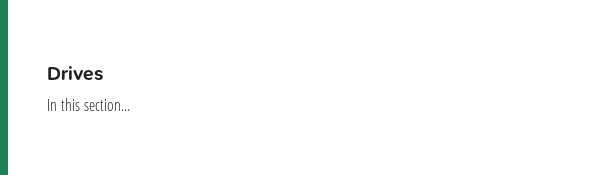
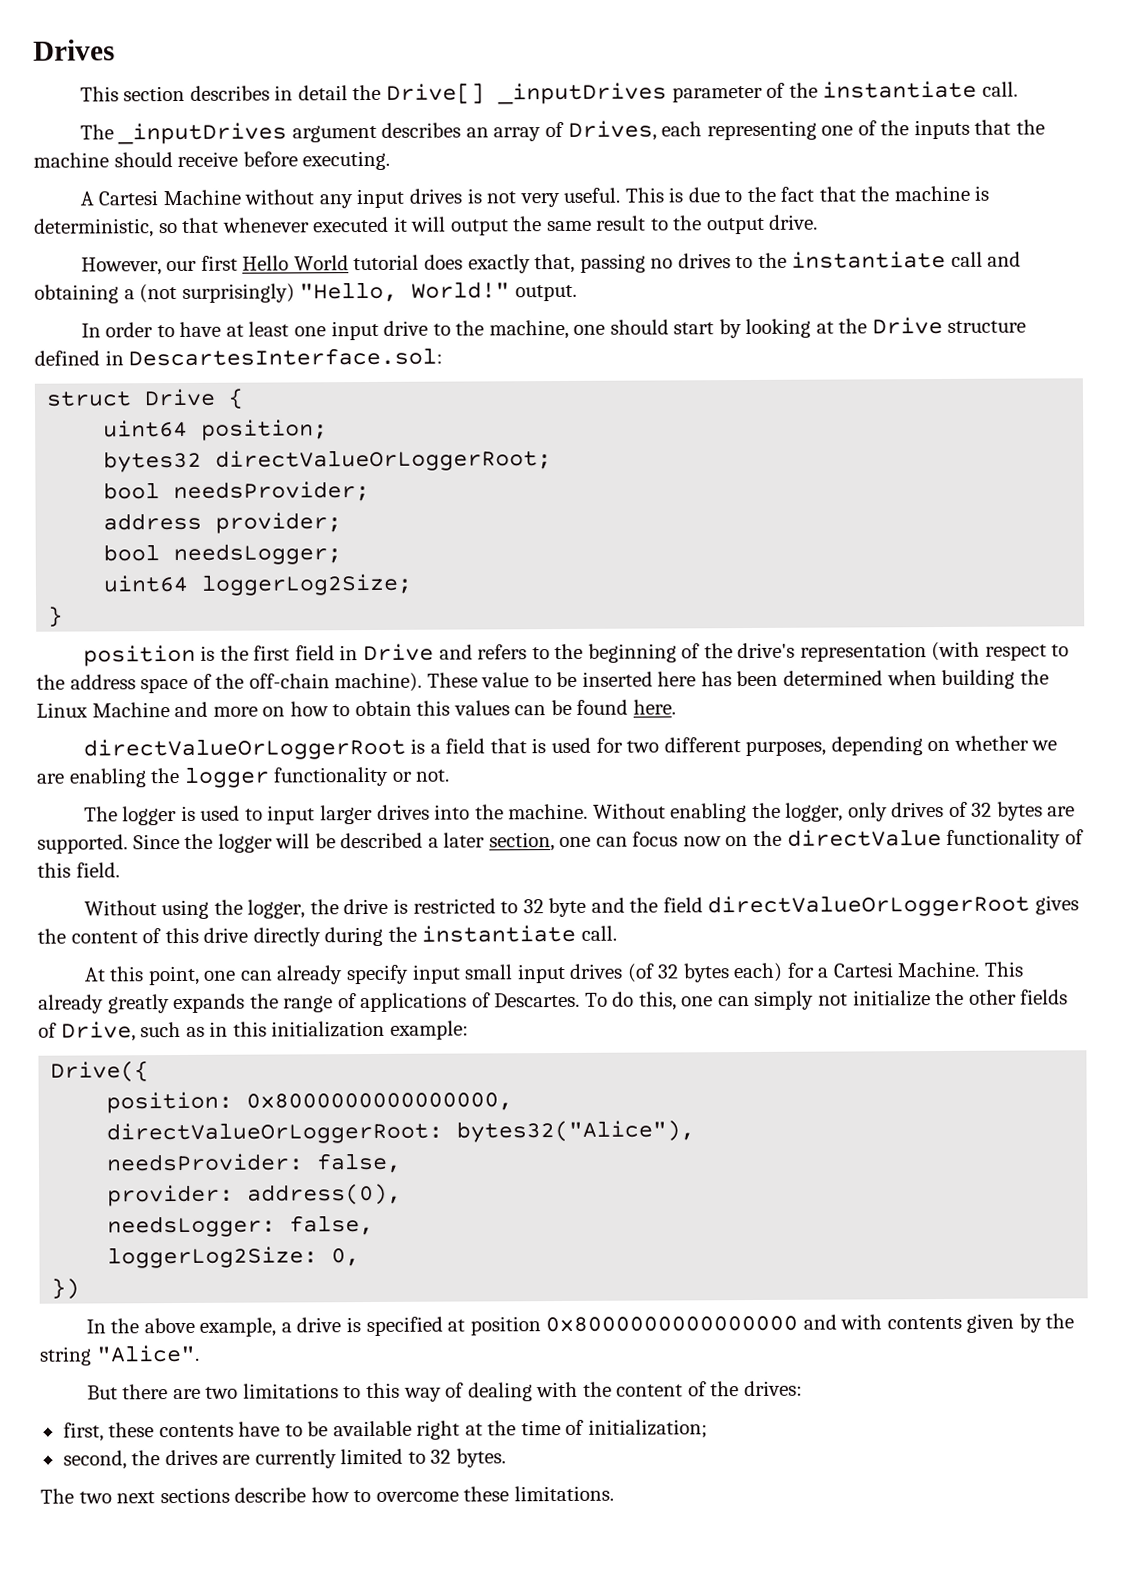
[47,98,131,111] In this section... -> [79,80,1018,105] [79,119,1045,145] [33,150,391,171] [79,185,990,209] [34,214,819,238] [80,250,1022,276] [34,281,577,304] [80,316,1027,341] [34,347,444,367] [46,388,245,409] [103,419,329,441] [103,449,553,473] [103,480,371,503] [103,512,343,534] [103,543,343,566] [103,573,414,596] [48,606,64,627] [82,641,1070,667] [36,669,1049,694] [36,699,676,718] [82,735,1058,761] [36,766,450,788] [83,801,1076,826] [37,829,1084,854] [37,862,120,878] [83,894,1079,920] [37,924,617,947] [83,961,1024,986] [38,989,1069,1014] [38,1020,469,1042] [50,1061,150,1083] [106,1091,514,1114] [106,1120,696,1145] [106,1152,403,1174] [107,1183,403,1207] [107,1214,375,1238] [107,1246,361,1269] [51,1278,81,1300] [85,1313,1075,1337] [39,1344,200,1366] [86,1380,803,1402] [62,1419,708,1442] [62,1448,506,1470] [40,1485,614,1504] This section describes in detail the Drive[] _inputDrives parameter of the instantiate call. // The _inputDrives argument describes an array of Drives, each representing one of the inputs that the machine should receive before executing. // A Cartesi Machine without any input drives is not very useful. This is due to the fact that the machine is deterministic, so that whenever executed it will output the same result to the output drive. // However, our first Hello World tutorial does exactly that, passing no drives to the instantiate call and obtaining a (not surprisingly) "Hello, World!" output. // In order to have at least one input drive to the machine, one should start by looking at the Drive structure defined in DescartesInterface.sol: // struct Drive { // uint64 position; // bytes32 directValueOrLoggerRoot; // bool needsProvider; // address provider; // bool needsLogger; // uint64 loggerLog2Size; // } // position is the first field in Drive and refers to the beginning of the drive's representation (with respect to the address space of the off-chain machine). These value to be inserted here has been determined when building the Linux Machine and more on how to obtain this values can be found here. // directValueOrLoggerRoot is a field that is used for two different purposes, depending on whether we are enabling the logger functionality or not. // The logger is used to input larger drives into the machine. Without enabling the logger, only drives of 32 bytes are supported. Since the logger will be described a later section, one can focus now on the directValue functionality of this field. // Without using the logger, the drive is restricted to 32 byte and the field directValueOrLoggerRoot gives the content of this drive directly during the instantiate call. // At this point, one can already specify input small input drives (of 32 bytes each) for a Cartesi Machine. This already greatly expands the range of applications of Descartes. To do this, one can simply not initialize the other fields of Drive, such as in this initialization example: // Drive({ // position: 0x8000000000000000, // directValueOrLoggerRoot: bytes32("Alice"), // needsProvider: false, // provider: address(0), // needsLogger: false, // loggerLog2Size: 0, // }) // In the above example, a drive is specified at position 0x8000000000000000 and with contents given by the string "Alice". // But there are two limitations to this way of dealing with the content of the drives: // first, these contents have to be available right at the time of initialization; // second, the drives are currently limited to 32 bytes. // The two next sections describe how to overcome these limitations.

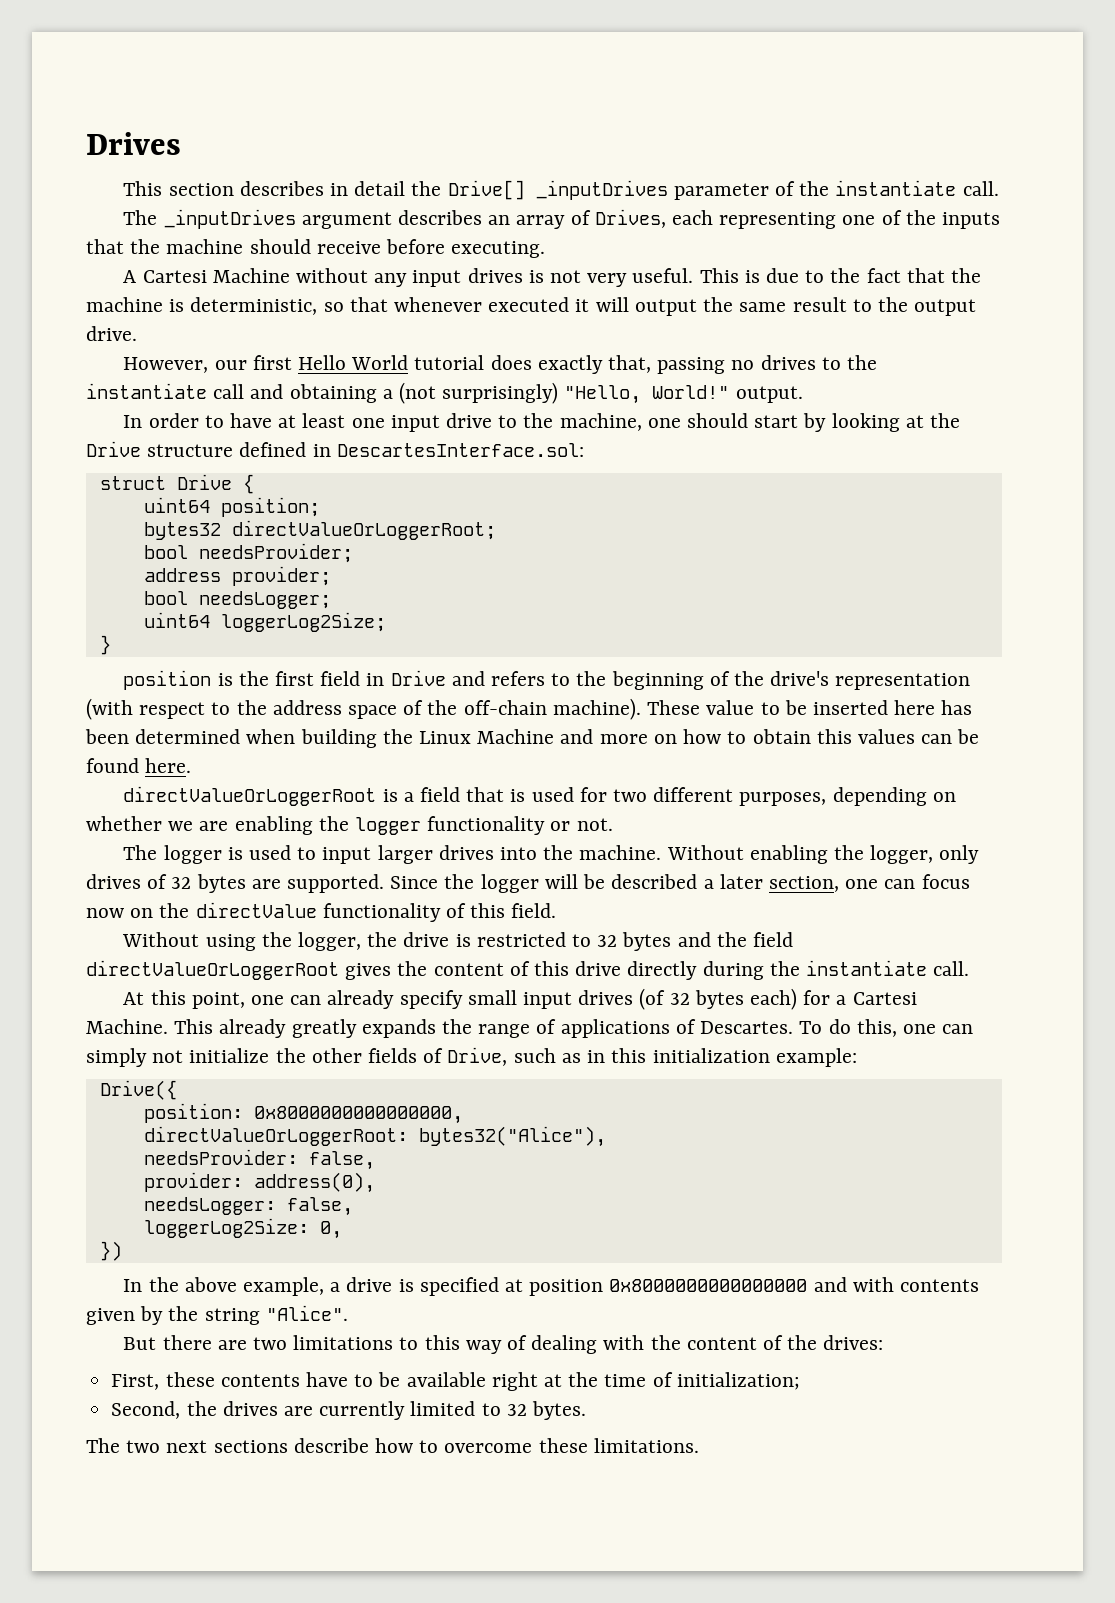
[548,897,587,918] byte -> [622,932,672,951] bytes
[411,964,461,984] input -> (463, 999) none
[62,1422,104,1442] first, -> [111,1374,160,1390] First,
[62,1450,127,1470] second, -> [111,1401,181,1419] Second,

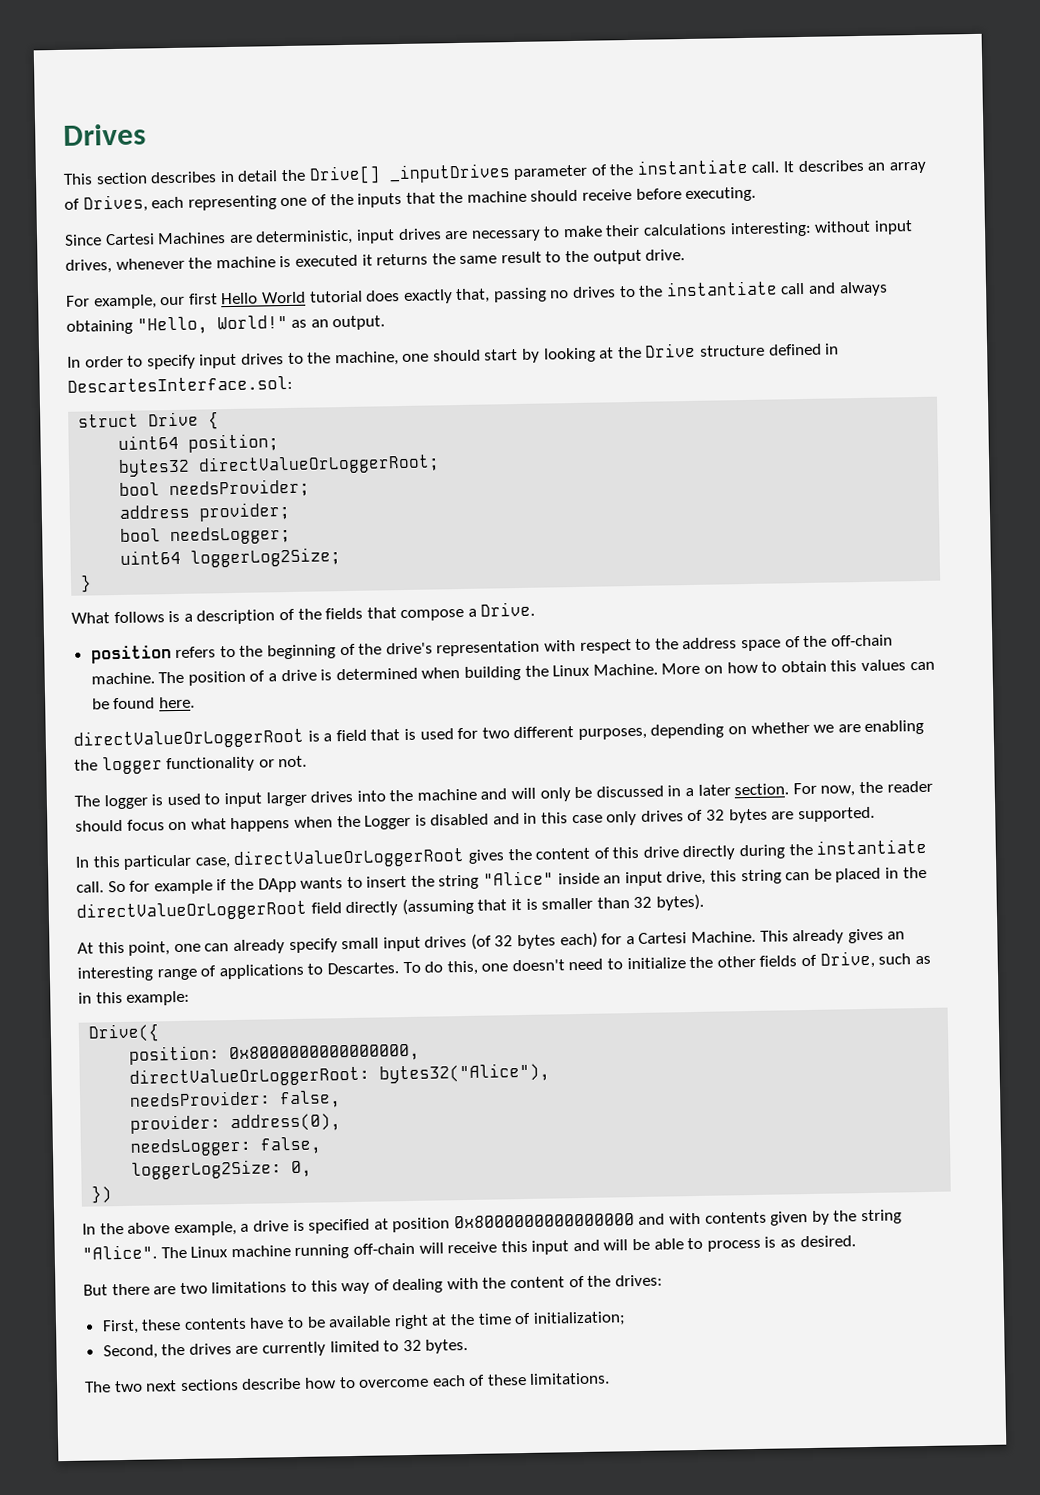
[123,209,392,229] // The _inputDrives argument -> [783,161,795,173] It
[123,268,982,287] [86,297,697,316] A Cartesi Machine without any input drives is not very useful. This is due to the fact that the machine is deterministic, so that whenever executed it will output -> [64,220,913,246] [65,253,429,274] Since Cartesi Machines are deterministic, input drives are necessary to make their calculations interesting: without input drives, whenever the machine is executed it returns
[123,357,209,373] However, -> [66,294,157,310] For example,
[289,382,803,404] [123,413,492,432] obtaining a (not surprisingly) "Hello, World!" output. // In order to have at least one input drive -> [838,281,888,297] [66,314,386,335] [67,353,284,370] always obtaining "Hello, World!" as an output. // In order to specify input drives
[123,670,485,690] position is the first field in Drive and -> [71,601,536,625] [90,645,172,664] What follows is a description of the fields that compose a Drive. // position
[86,698,133,720] (with -> [544,640,577,652] with
[552,698,973,720] [85,729,129,744] machine). These value to be inserted here has been -> [90,669,333,686] machine. The position of a drive is
[477,729,648,744] Machine and more -> [592,662,701,676] Machine. More
[579,845,934,864] machine. Without enabling the logger, -> [416,780,933,802] [75,812,603,833] machine and will only be discussed in a later section. For now, the reader should focus on what happens when the Logger is disabled and in this case
[390,874,970,893] [86,902,557,922] [122,932,794,951] Since the logger will be described a later section, one can focus now on the directValue functionality of this field. // Without using the logger, the drive is restricted to 32 bytes and the field -> [75,854,231,870] // In this particular case,
(970, 968) none -> [107,866,927,895] [76,893,704,922] So for example if the DApp wants to insert the string "Alice" inside an input drive, this string can be placed in the directValueOrLoggerRoot field directly (assuming that it is smaller than 32 bytes).
[291,1019,473,1038] greatly expands the -> [847,928,906,944] [77,966,154,982] gives an interesting
[675,1019,696,1034] of -> [307,963,324,975] to
[942,1024,974,1034] [86,1048,184,1067] can simply not -> [511,958,624,972] doesn't need to
[652,1048,770,1063] initialization -> (123, 997) none
(348, 1313) none -> [160,1235,856,1260] The Linux machine running off-chain will receive this input and will be able to process is as desired.
(533, 1448) none -> [431,1374,486,1387] each of

